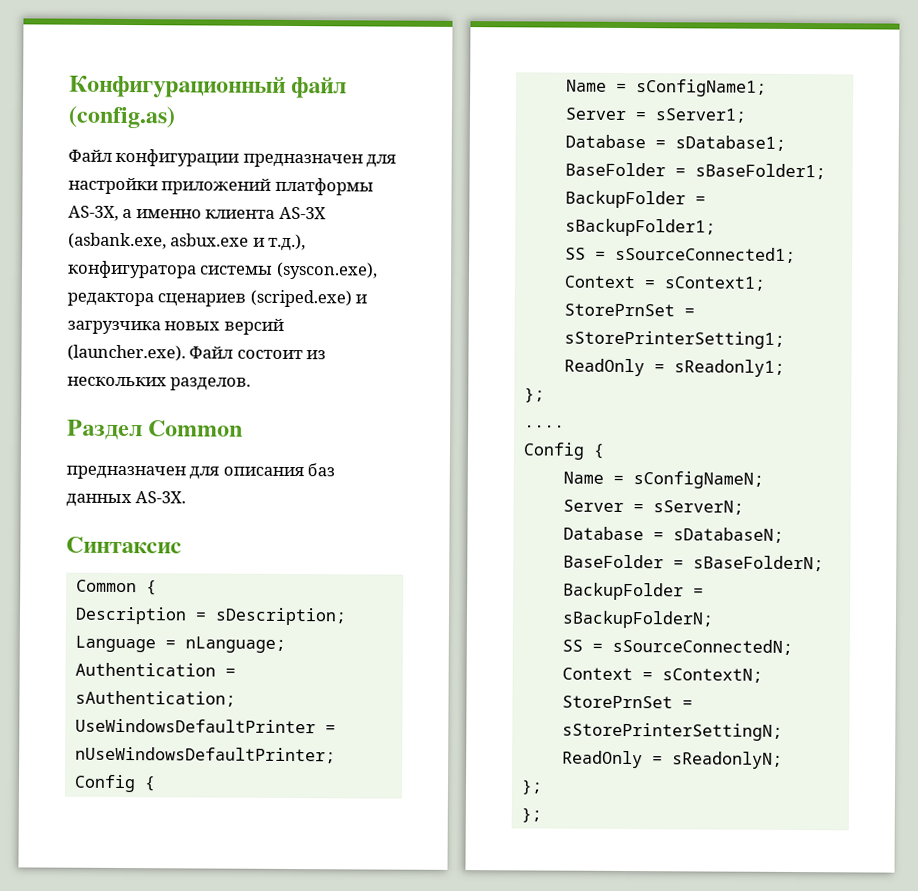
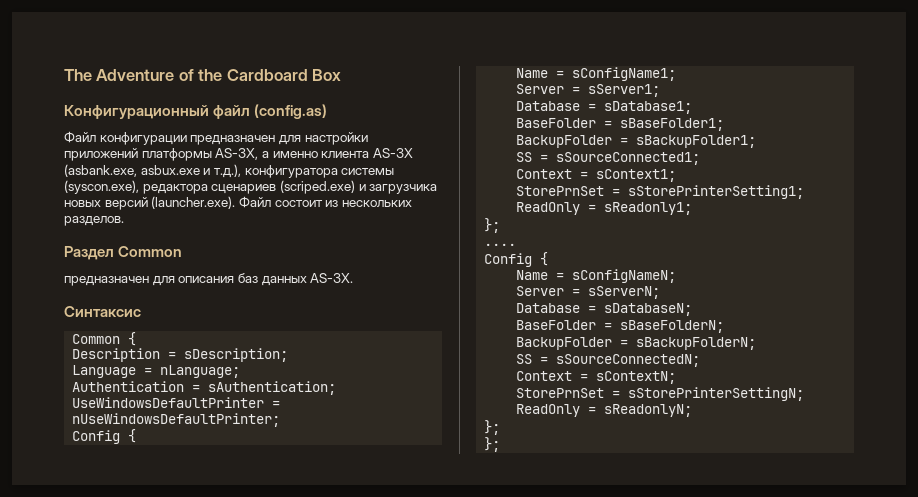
(69, 86) none -> [64,69,342,81] The Adventure of the Cardboard Box //

